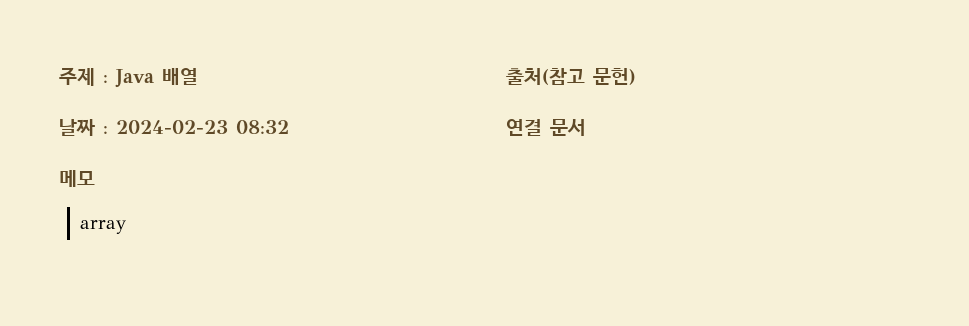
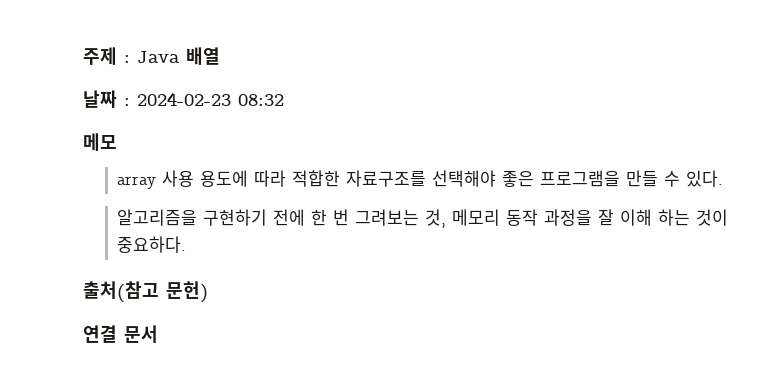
(127, 227) none -> [161,170,723,187] [116,209,728,228] [116,236,186,253] 사용 용도에 따라 적합한 자료구조를 선택해야 좋은 프로그램을 만들 수 있다. // 알고리즘을 구현하기 전에 한 번 그려보는 것, 메모리 동작 과정을 잘 이해 하는 것이 중요하다.

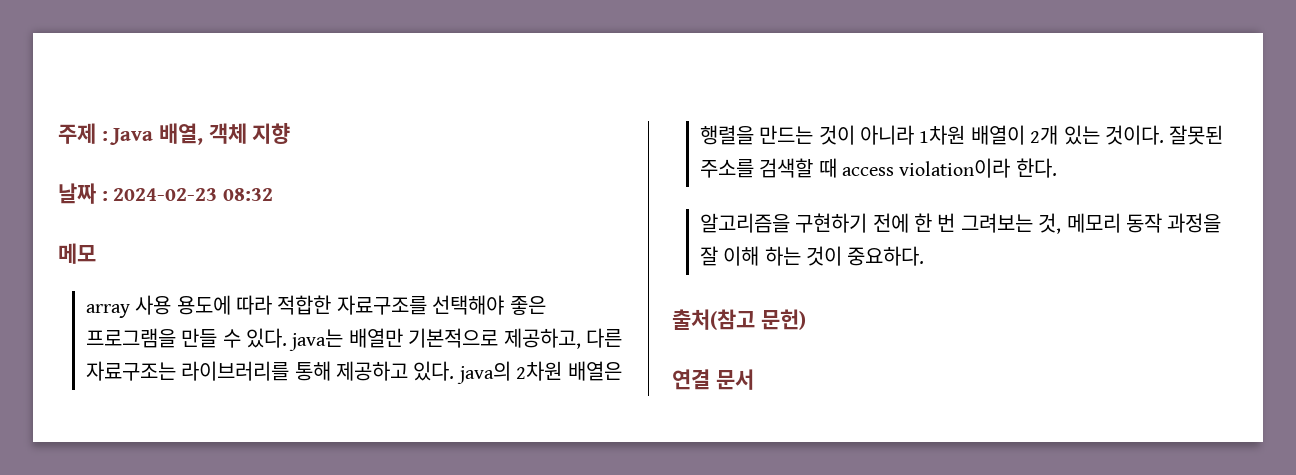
[186,47,220,65] 배열 -> [159,123,291,145] 배열, 객체 지향
(723, 178) none -> [289,328,622,351] [85,361,622,384] [699,125,1224,145] [699,158,1057,178] java는 배열만 기본적으로 제공하고, 다른 자료구조는 라이브러리를 통해 제공하고 있다. java의 2차원 배열은 행렬을 만드는 것이 아니라 1차원 배열이 2개 있는 것이다. 잘못된 주소를 검색할 때 access violation이라 한다.

